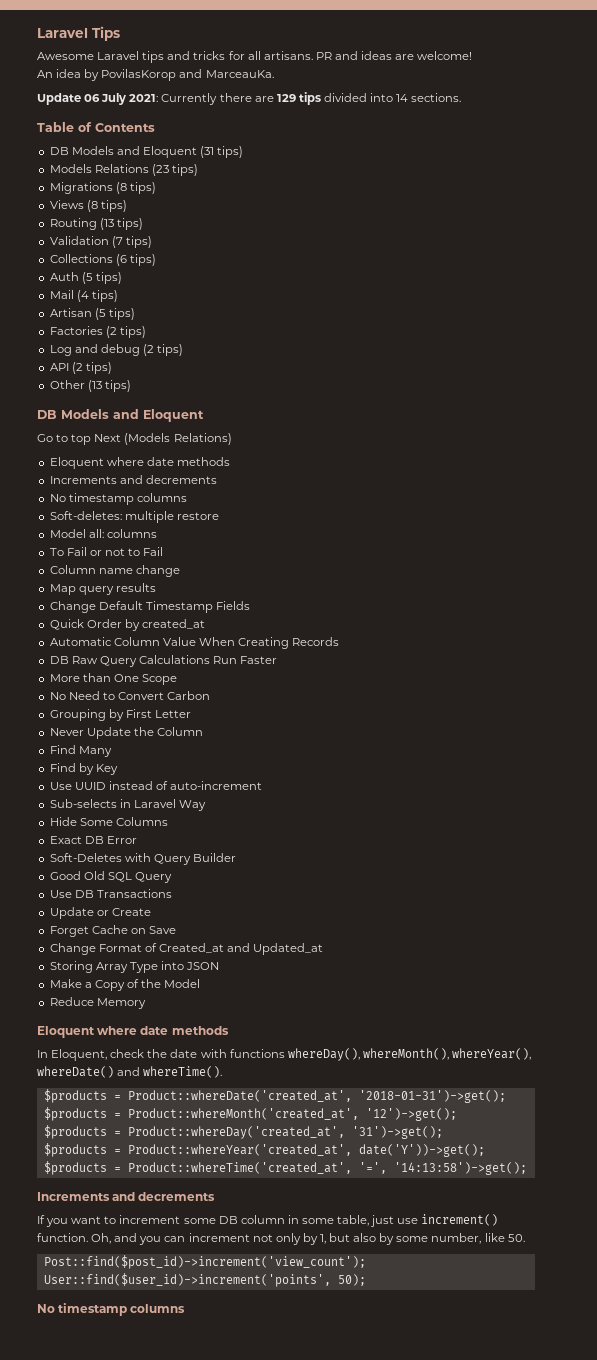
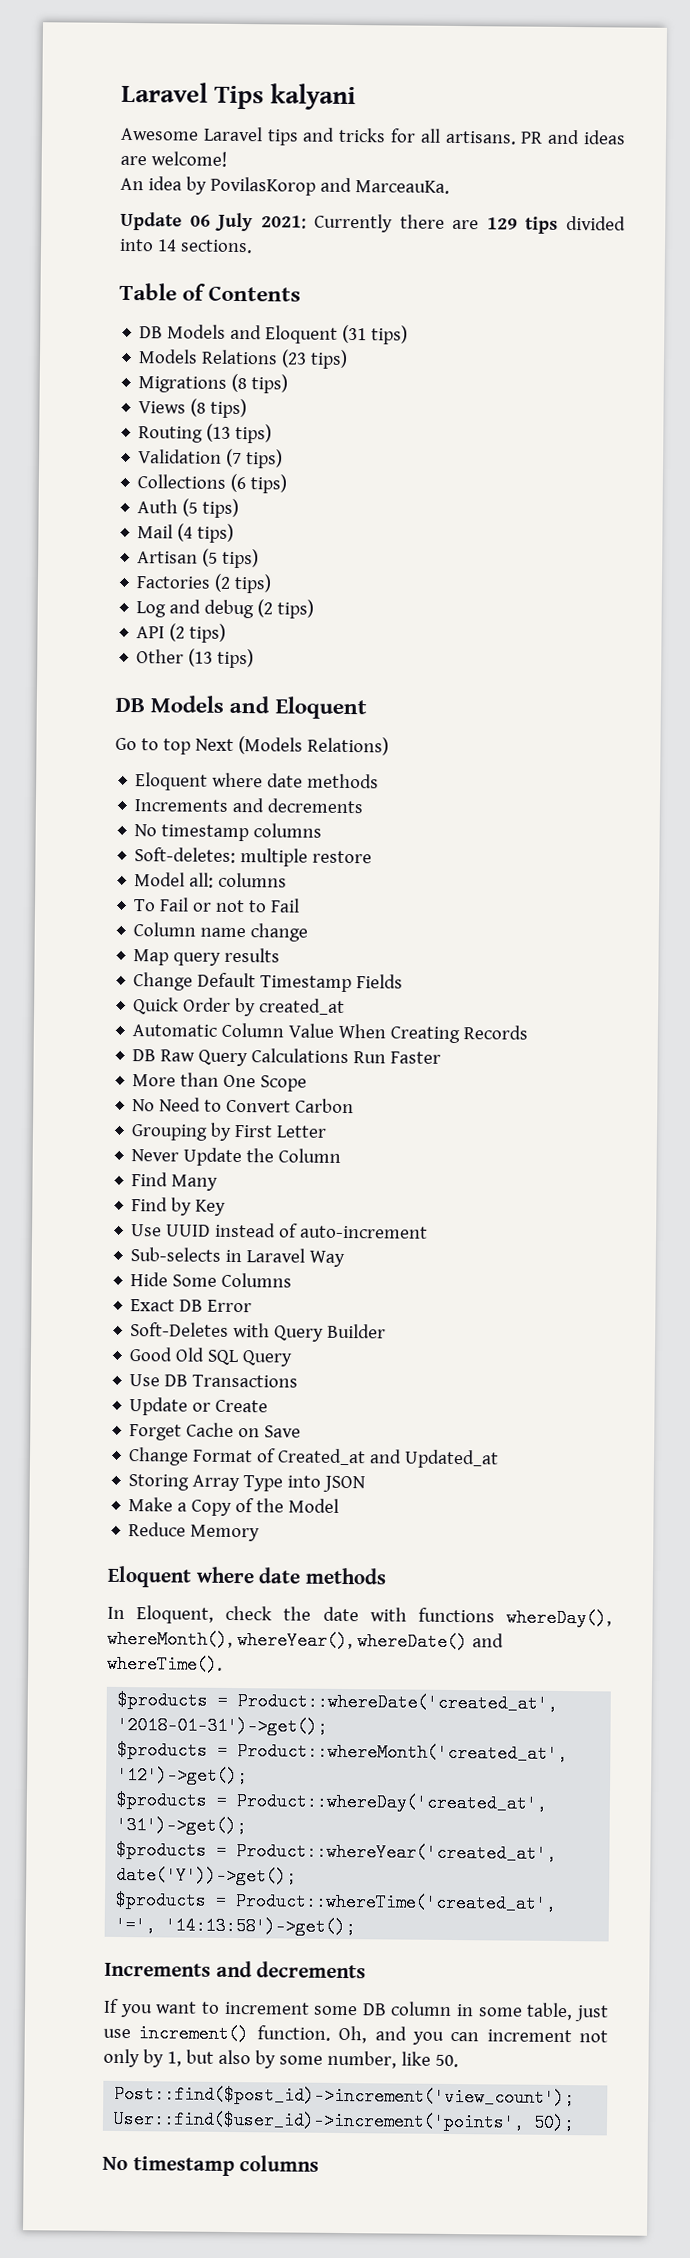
(120, 33) none -> [270,83,357,111] kalyani

